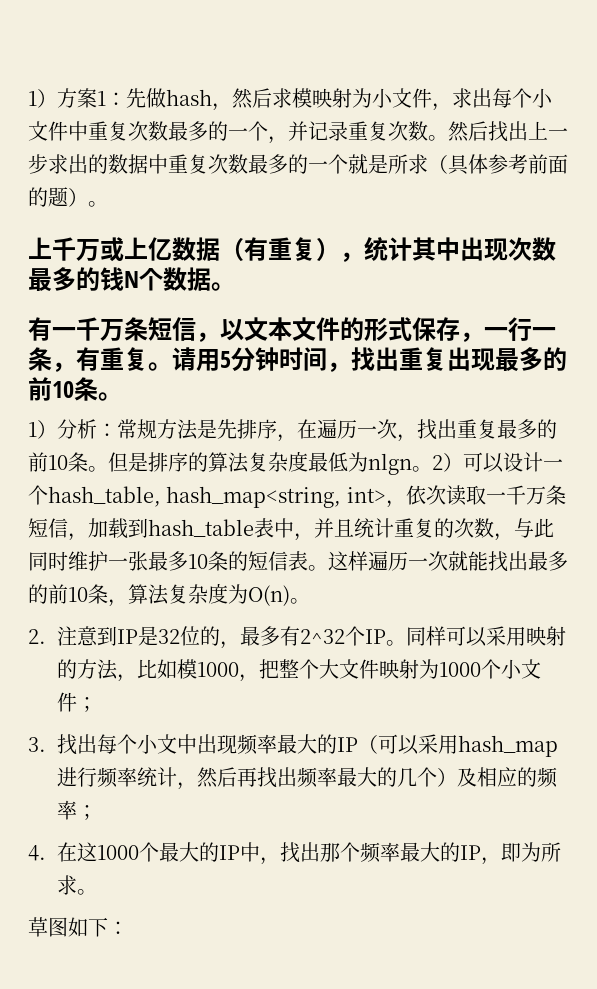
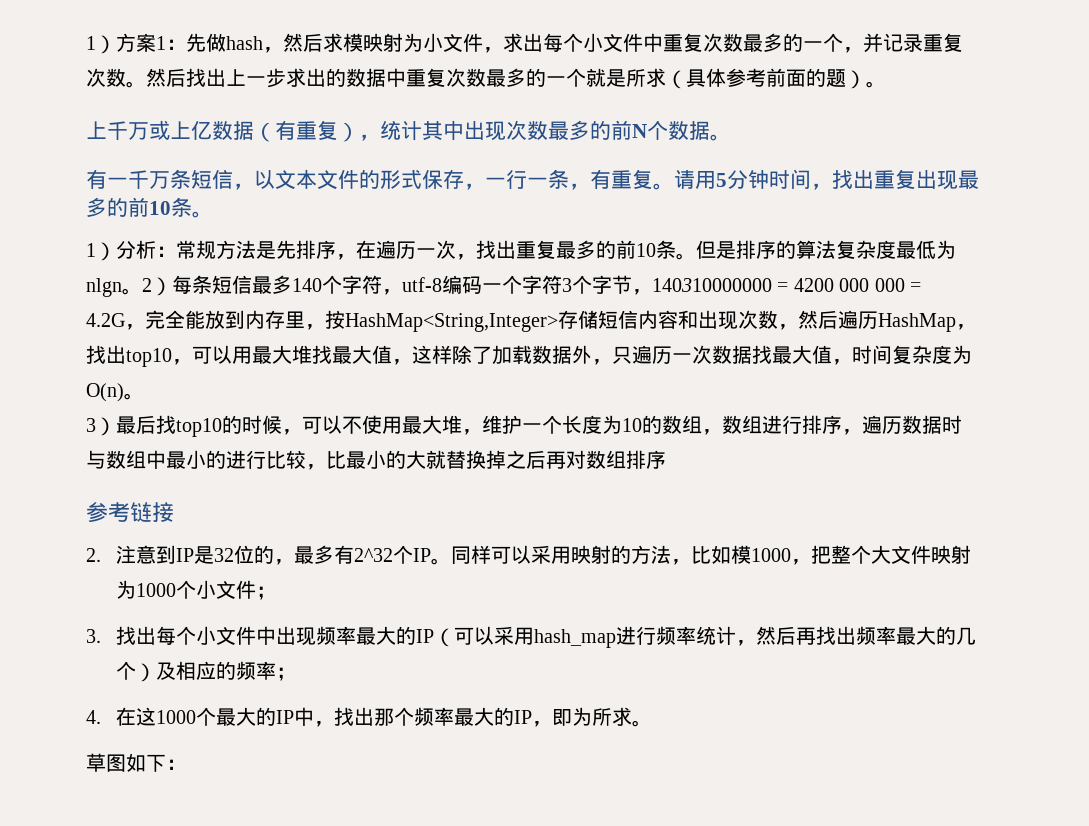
[100,267,124,291] 钱 -> [611,120,632,140] 前
[463,452,563,473] [28,485,566,508] [28,518,554,541] [28,551,568,572] [28,583,310,607] 可以设计一个hash_table, hash_map<string, int>，依次读取一千万条短信，加载到hash_table表中，并且统计重复的次数，与此同时维护一张最多10条的短信表。这样遍历一次就能找出最多的前10条，算法复杂度为O(n)。 -> [172,275,921,295] [86,310,976,332] [86,345,972,367] [86,383,144,402] [86,415,962,437] [86,450,666,470] [86,502,174,523] 每条短信最多140个字符，utf-8编码一个字符3个字节，140310000000 = 4200 000 000 = 4.2G，完全能放到内存里，按HashMap<String,Integer>存储短信内容和出现次数，然后遍历HashMap，找出top10，可以用最大堆找最大值，这样除了加载数据外，只遍历一次数据找最大值，时间复杂度为O(n)。 // 3）最后找top10的时候，可以不使用最大堆，维护一个长度为10的数组，数组进行排序，遍历数据时与数组中最小的进行比较，比最小的大就替换掉之后再对数组排序 // 参考链接
(177, 744) none -> [236,626,257,645] 件

